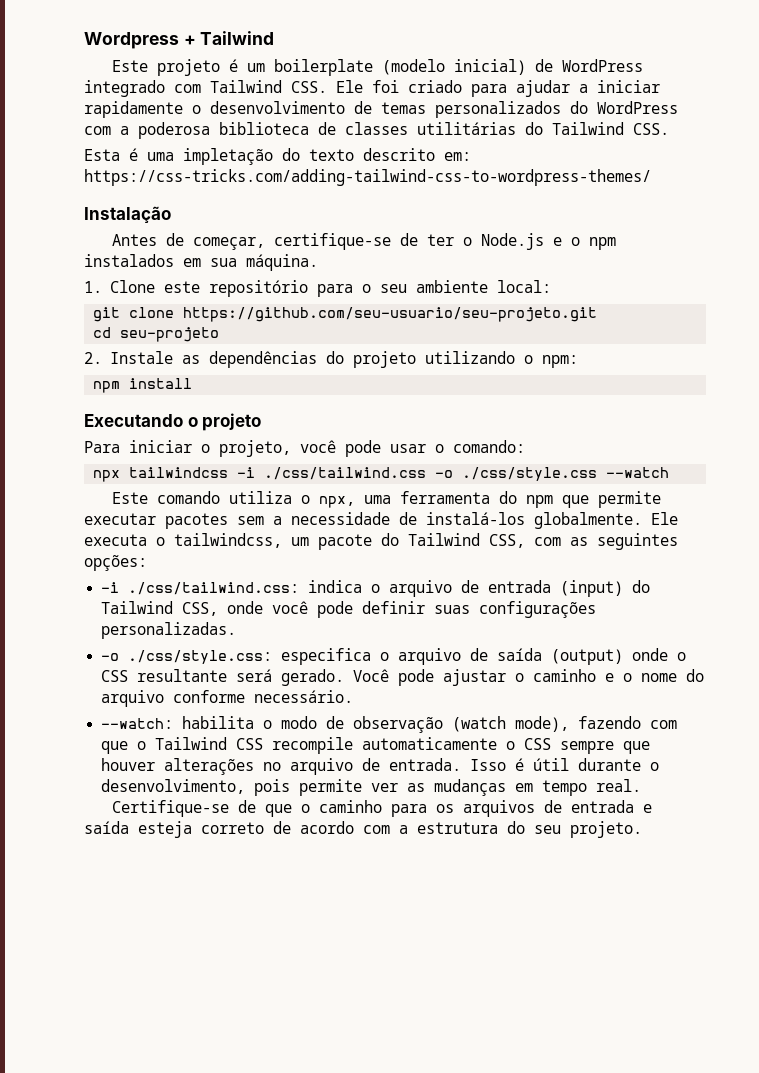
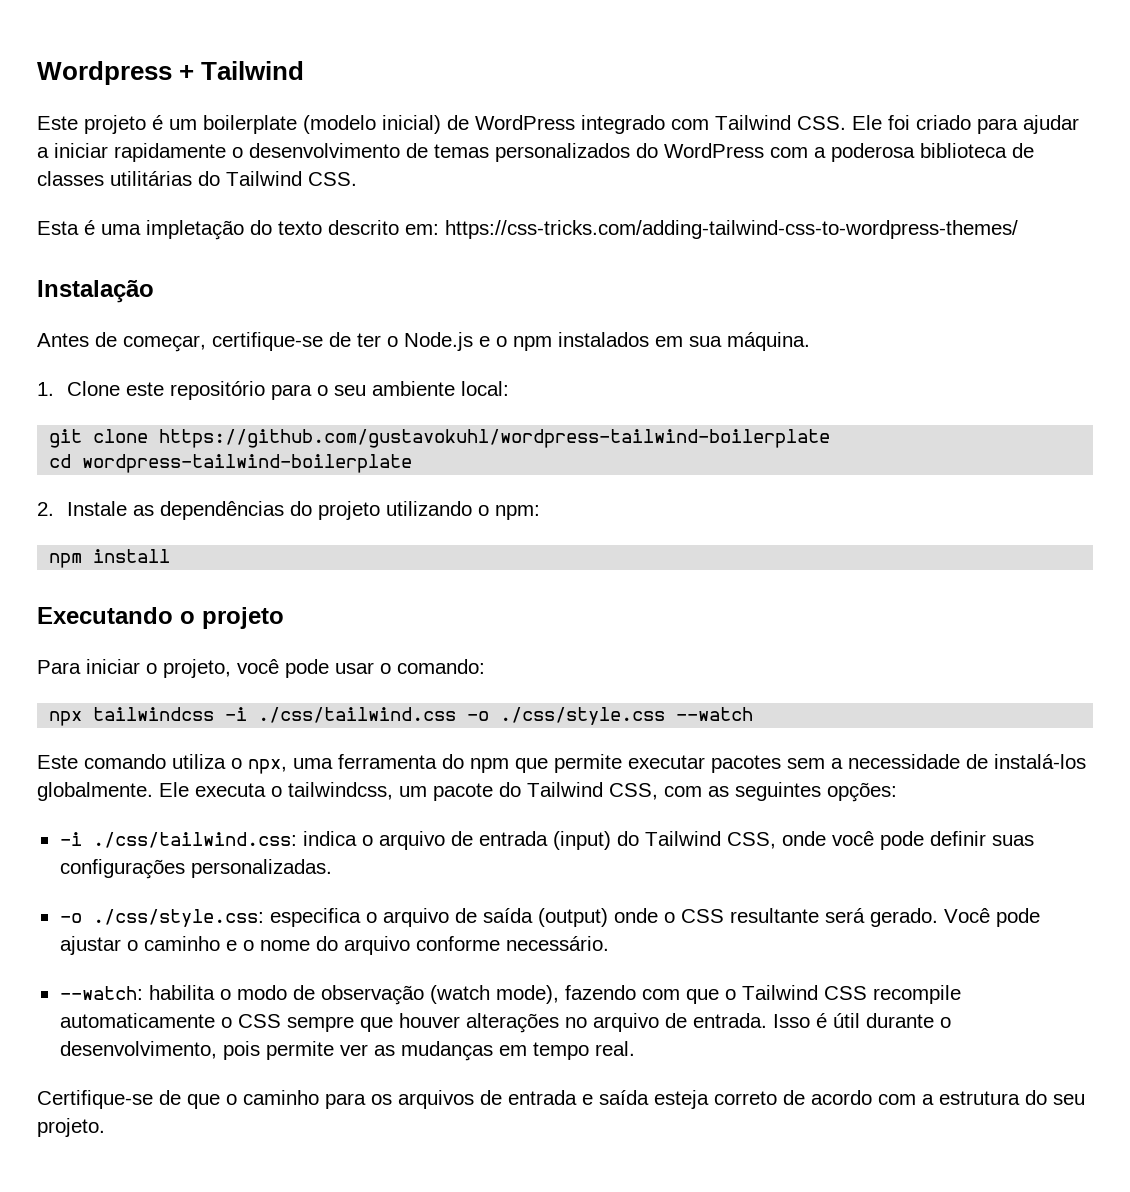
[183,307,598,322] https://github.com/seu-usuario/seu-projeto.git -> [159,429,831,448] https://github.com/gustavokuhl/wordpress-tailwind-boilerplate
[120,327,220,342] seu-projeto -> [82,454,413,473] wordpress-tailwind-boilerplate

